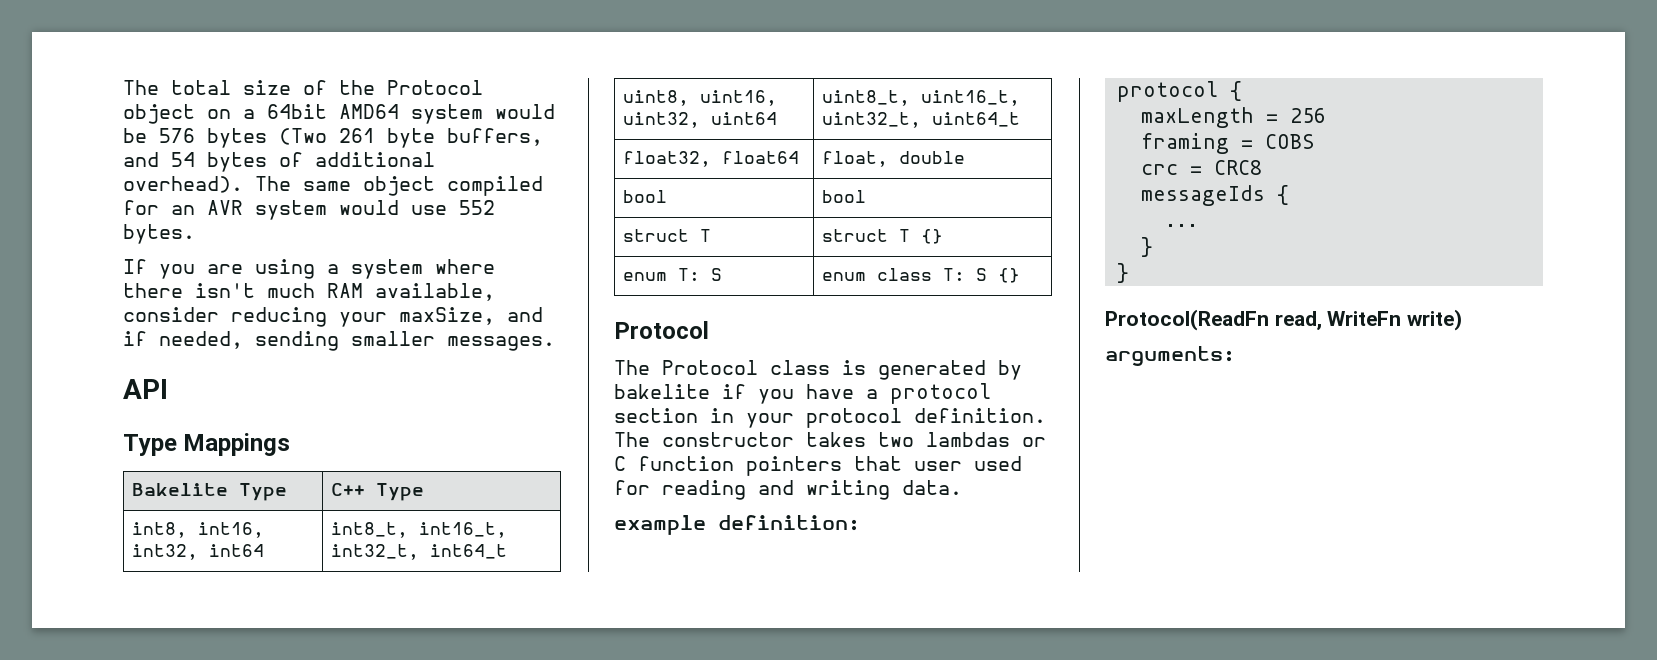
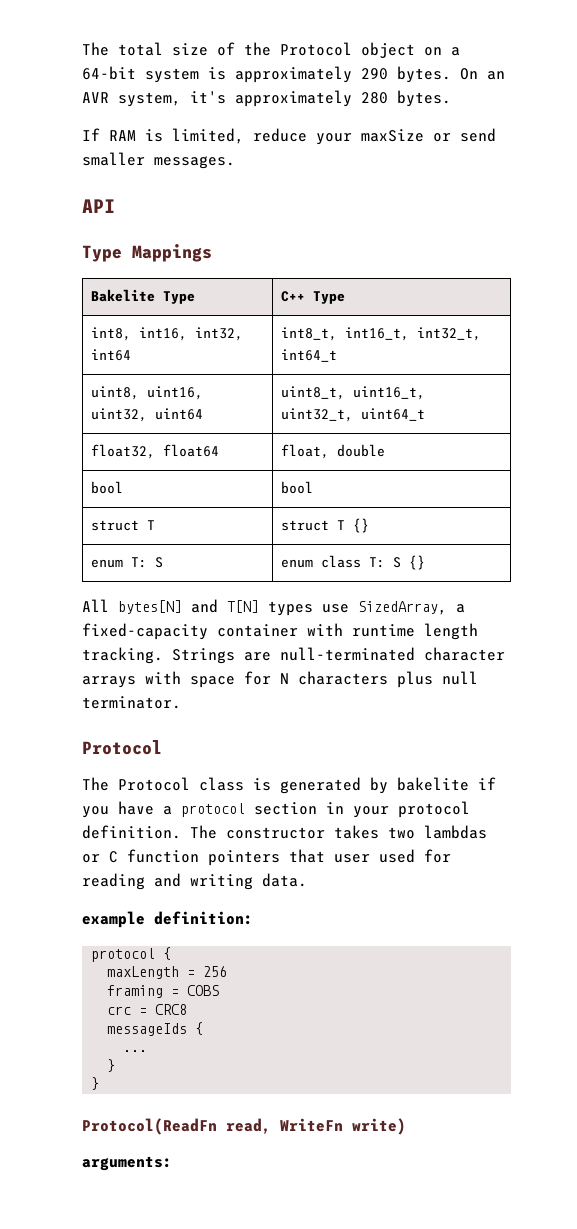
[267,104,555,124] [123,128,543,148] [123,152,435,172] [123,176,543,196] [123,200,495,220] [123,224,195,244] [123,259,495,279] [123,283,495,301] [123,307,543,327] [123,331,339,351] 64bit AMD64 system would be 576 bytes (Two 261 byte buffers, and 54 bytes of additional overhead). The same object compiled for an AVR system would use 552 bytes. // If you are using a system where there isn't much RAM available, consider reducing your maxSize, and if needed, sending -> [82,66,505,83] [82,90,451,107] [82,128,496,145] 64-bit system is approximately 290 bytes. On an AVR system, it's approximately 280 bytes. // If RAM is limited, reduce your maxSize or send
(1021, 275) none -> [82,599,465,616] [82,623,478,640] [82,647,505,664] [82,671,478,688] [82,696,181,709] // All bytes[N] and T[N] types use SizedArray, a fixed-capacity container with runtime length tracking. Strings are null-terminated character arrays with space for N characters plus null terminator.

